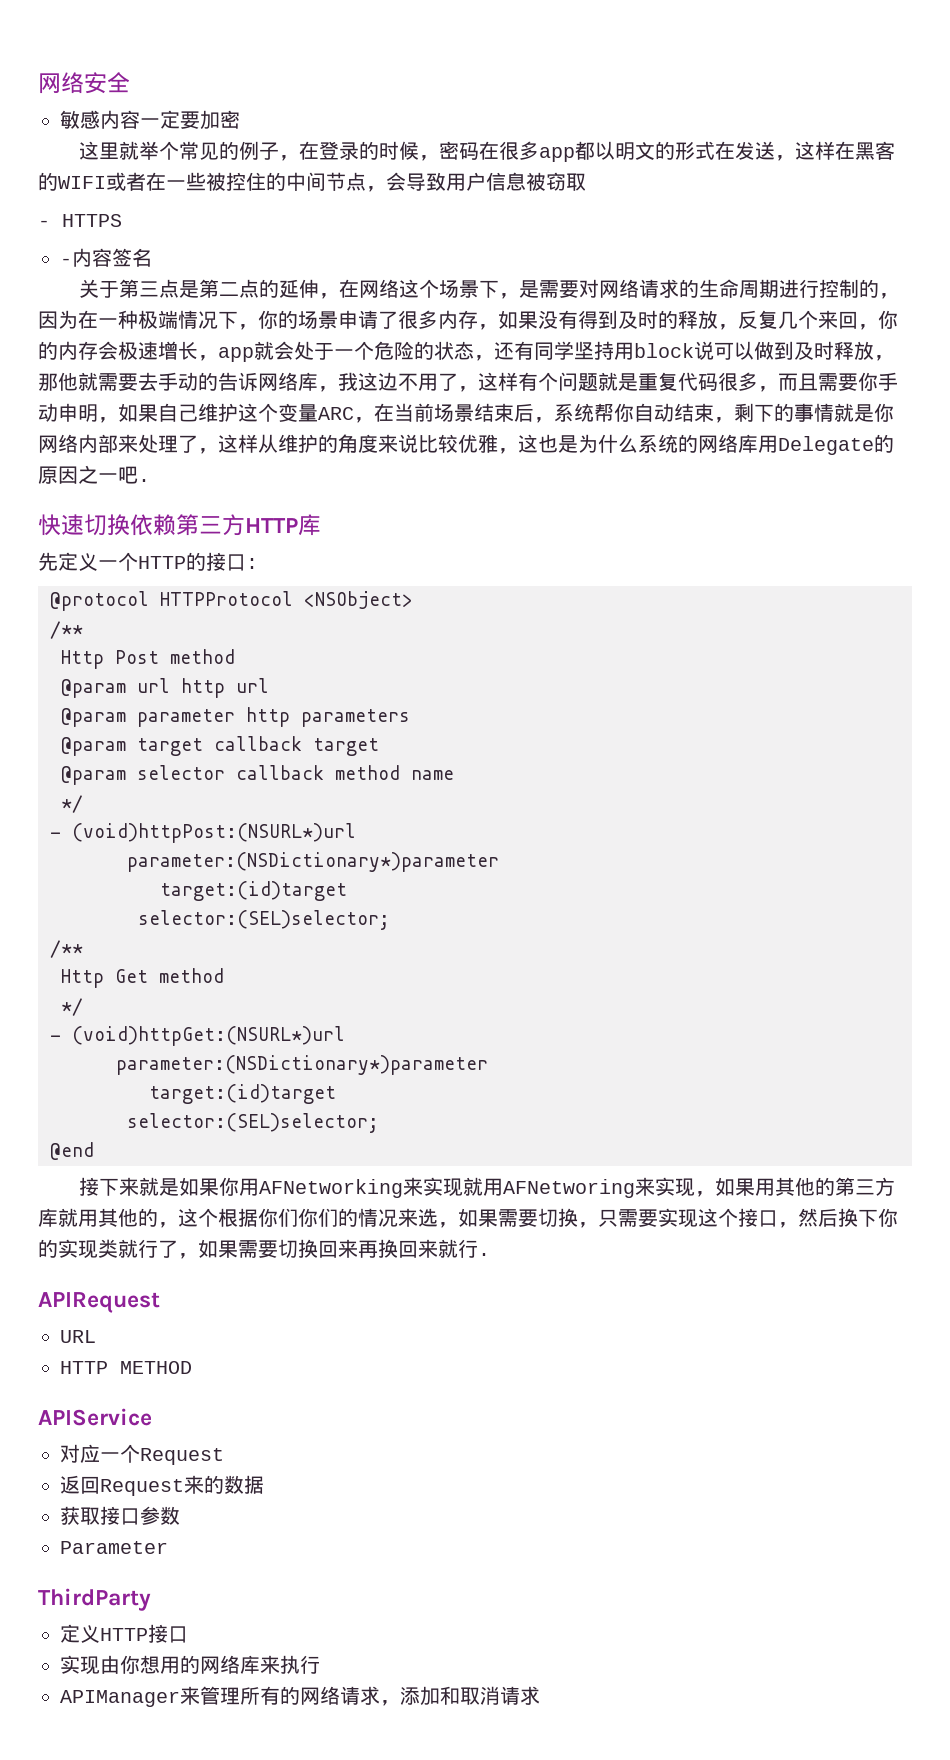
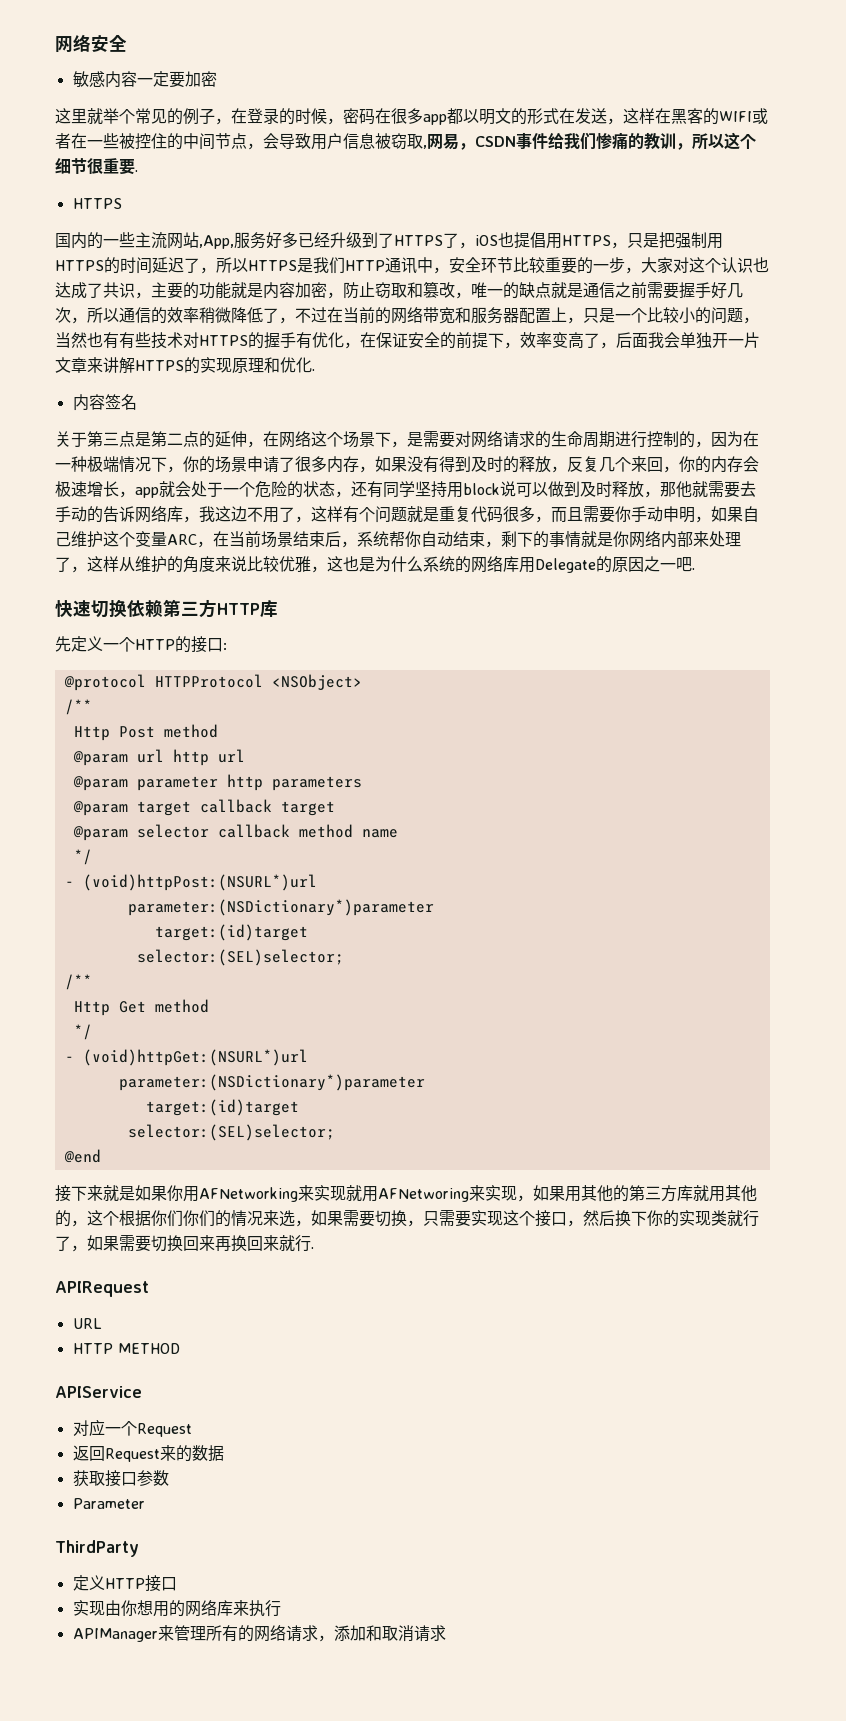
[38,214,122,227] [60,258,72,265] // - HTTPS // - -> [423,132,756,150] [55,158,138,175] [72,198,122,209] [55,232,723,249] [55,257,769,274] [55,282,743,299] [55,306,759,324] [55,332,760,349] [55,357,315,374] ,网易，CSDN事件给我们惨痛的教训，所以这个细节很重要. // HTTPS // 国内的一些主流网站,App,服务好多已经升级到了HTTPS了，iOS也提倡用HTTPS，只是把强制用HTTPS的时间延迟了，所以HTTPS是我们HTTP通讯中，安全环节比较重要的一步，大家对这个认识也达成了共识，主要的功能就是内容加密，防止窃取和篡改，唯一的缺点就是通信之前需要握手好几次，所以通信的效率稍微降低了，不过在当前的网络带宽和服务器配置上，只是一个比较小的问题，当然也有有些技术对HTTPS的握手有优化，在保证安全的前提下，效率变高了，后面我会单独开一片文章来讲解HTTPS的实现原理和优化. //

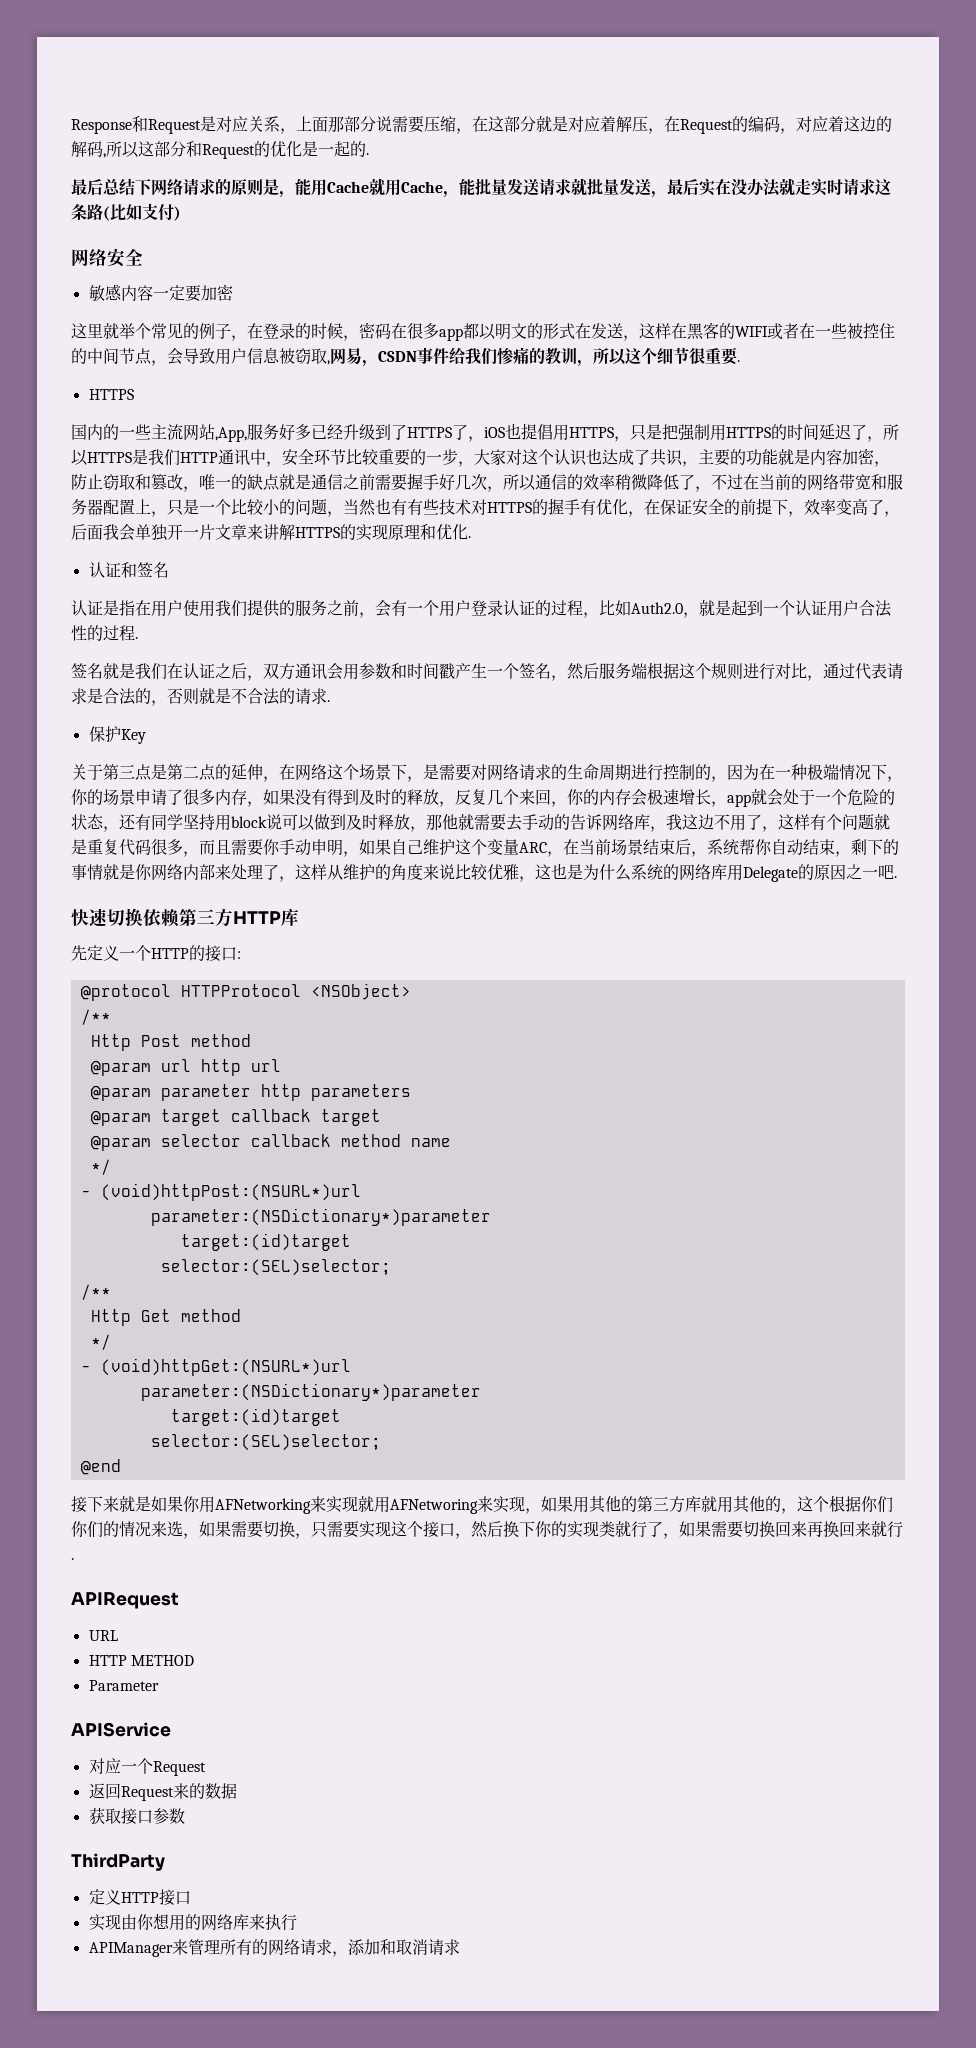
(55, 44) none -> [71,116,892,134] [71,141,369,159] [71,178,891,198] [71,203,181,221] Response和Request是对应关系，上面那部分说需要压缩，在这部分就是对应着解压，在Request的编码，对应着这边的解码,所以这部分和Request的优化是一起的. // 最后总结下网络请求的原则是，能用Cache就用Cache，能批量发送请求就批量发送，最后实在没办法就走实时请求这条路(比如支付) //
[72,394,137,411] 内容签名 -> [88,562,169,578] [71,599,892,618] [71,625,138,641] [71,662,903,681] [71,688,330,706] [88,726,146,744] 认证和签名 // 认证是指在用户使用我们提供的服务之前，会有一个用户登录认证的过程，比如Auth2.0，就是起到一个认证用户合法性的过程. // 签名就是我们在认证之后，双方通讯会用参数和时间戳产生一个签名，然后服务端根据这个规则进行对比，通过代表请求是合法的，否则就是不合法的请求. // 保护Key
(180, 1348) none -> [88,1680,159,1691] // Parameter
[72,1498,145,1509] // Parameter -> (185, 1816) none

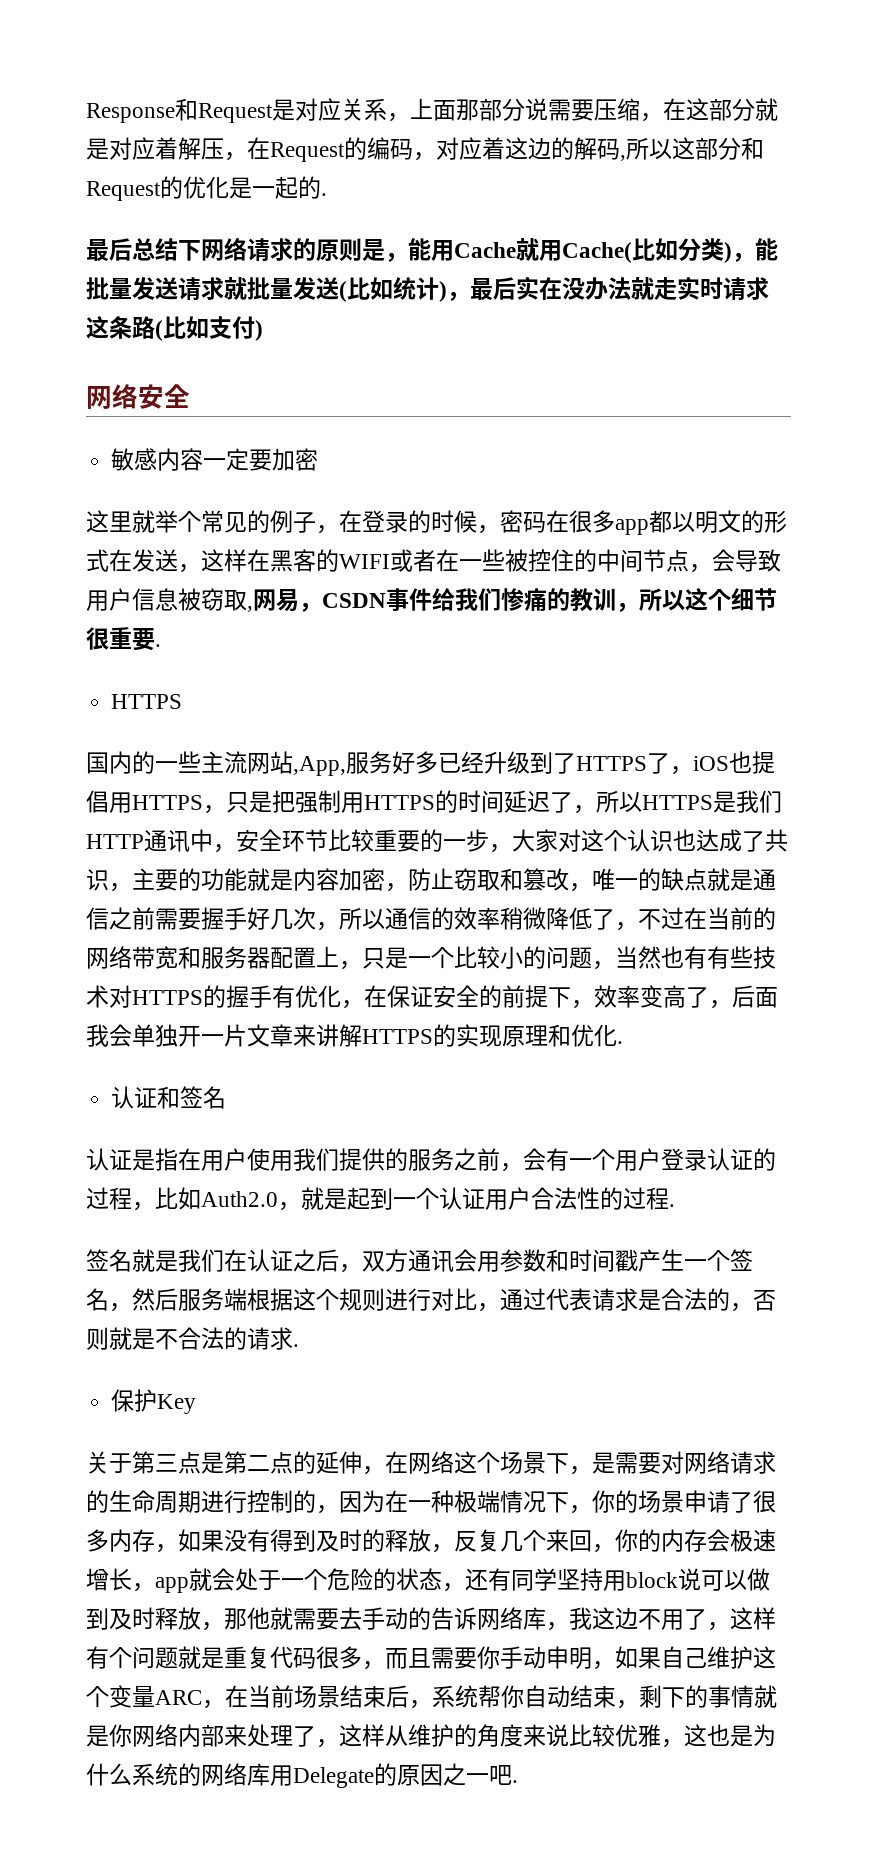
[401,181,443,193] Cache -> [562,238,732,263] Cache(比如分类)
(652, 187) none -> [339,277,447,302] (比如统计)
[71,908,299,927] [71,945,241,962] [80,983,411,1001] [80,1009,111,1025] [90,1034,251,1051] [90,1059,281,1076] [90,1084,411,1101] [90,1109,381,1126] [90,1134,451,1151] [90,1159,111,1175] [80,1183,361,1201] [150,1208,491,1226] [180,1233,351,1251] [160,1259,391,1276] [80,1284,111,1300] [90,1309,241,1326] [90,1334,111,1350] [80,1358,351,1376] [140,1383,481,1401] [170,1408,341,1426] [150,1434,381,1451] [80,1459,121,1475] [71,1495,893,1514] [71,1521,903,1539] [71,1558,74,1560] [71,1592,179,1609] [88,1630,118,1641] [88,1655,194,1666] [88,1680,159,1691] [71,1722,171,1737] [88,1758,206,1776] [88,1783,237,1801] [88,1807,185,1825] [71,1853,165,1871] [88,1889,191,1906] [88,1913,297,1931] [88,1939,460,1957] // 快速切换依赖第三方HTTP库 // 先定义一个HTTP的接口: // @protocol HTTPProtocol <NSObject> // /** // Http Post method // @param url http url // @param parameter http parameters // @param target callback target // @param selector callback method name // */ // - (void)httpPost:(NSURL*)url // parameter:(NSDictionary*)parameter // target:(id)target // selector:(SEL)selector; // /** // Http Get method // */ // - (void)httpGet:(NSURL*)url // parameter:(NSDictionary*)parameter // target:(id)target // selector:(SEL)selector; // @end // 接下来就是如果你用AFNetworking来实现就用AFNetworing来实现，如果用其他的第三方库就用其他的，这个根据你们你们的情况来选，如果需要切换，只需要实现这个接口，然后换下你的实现类就行了，如果需要切换回来再换回来就行. // APIRequest // URL // HTTP METHOD // Parameter // APIService // 对应一个Request // 返回Request来的数据 // 获取接口参数 // ThirdParty // 定义HTTP接口 // 实现由你想用的网络库来执行 // APIManager来管理所有的网络请求，添加和取消请求 -> (518, 1781) none

